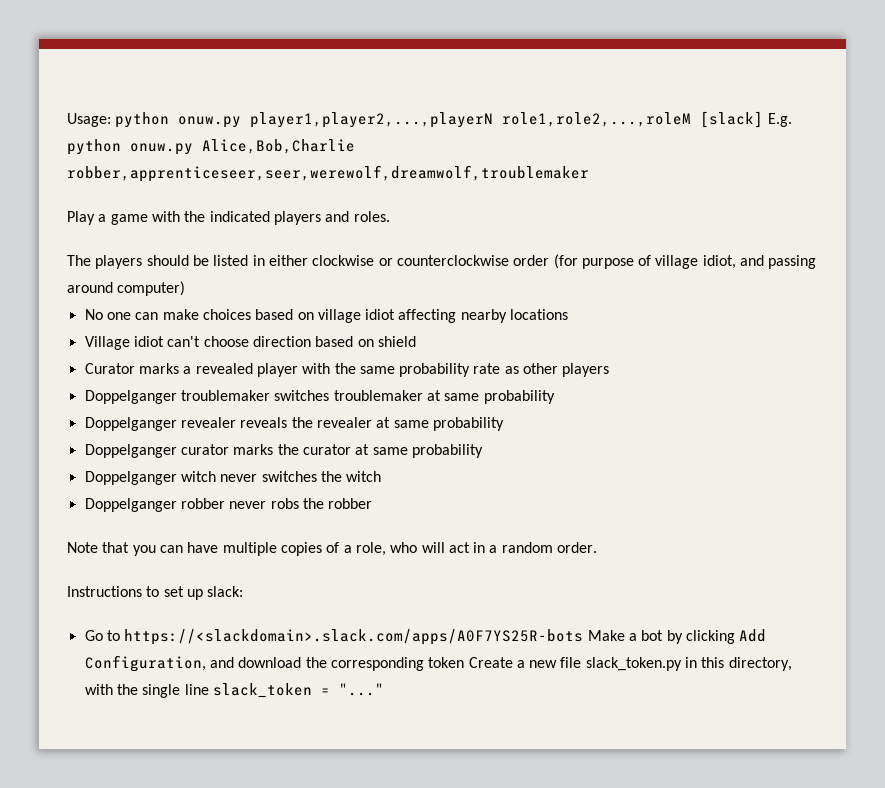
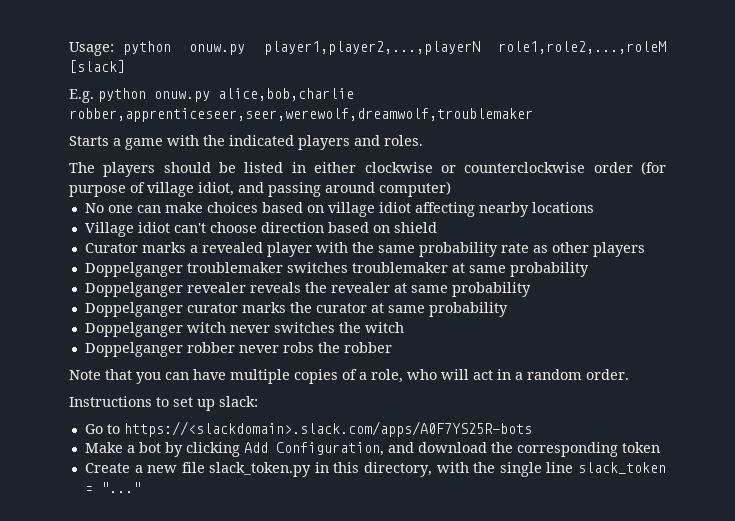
(764, 119) none -> (125, 66) //
[202,139,355,154] Alice,Bob,Charlie -> [218,88,354,101] alice,bob,charlie
[67,211,95,225] Play -> [69,136,109,146] Starts
(584, 637) none -> (532, 429) //
(465, 662) none -> (660, 447) //

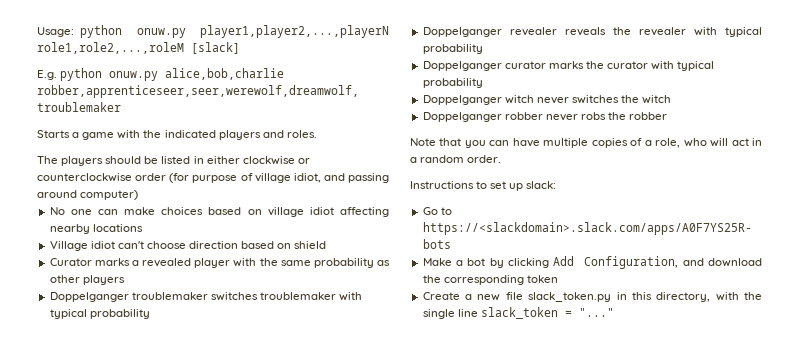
[500,243,529,253] rate -> (374, 263) none
[451,263,506,273] at same -> [339,292,363,301] [49,309,87,319] with typical
[393,283,448,293] at same -> [693,27,762,37] with typical
[370,303,425,313] at same -> [651,61,715,71] with typical

